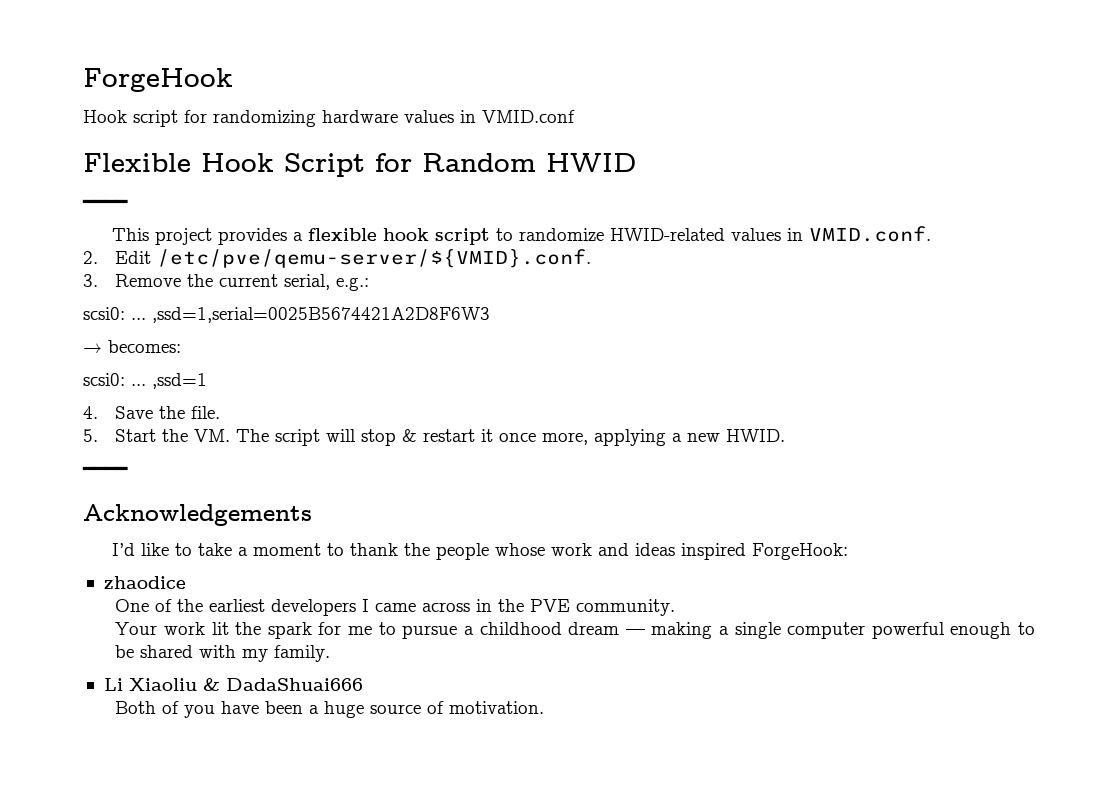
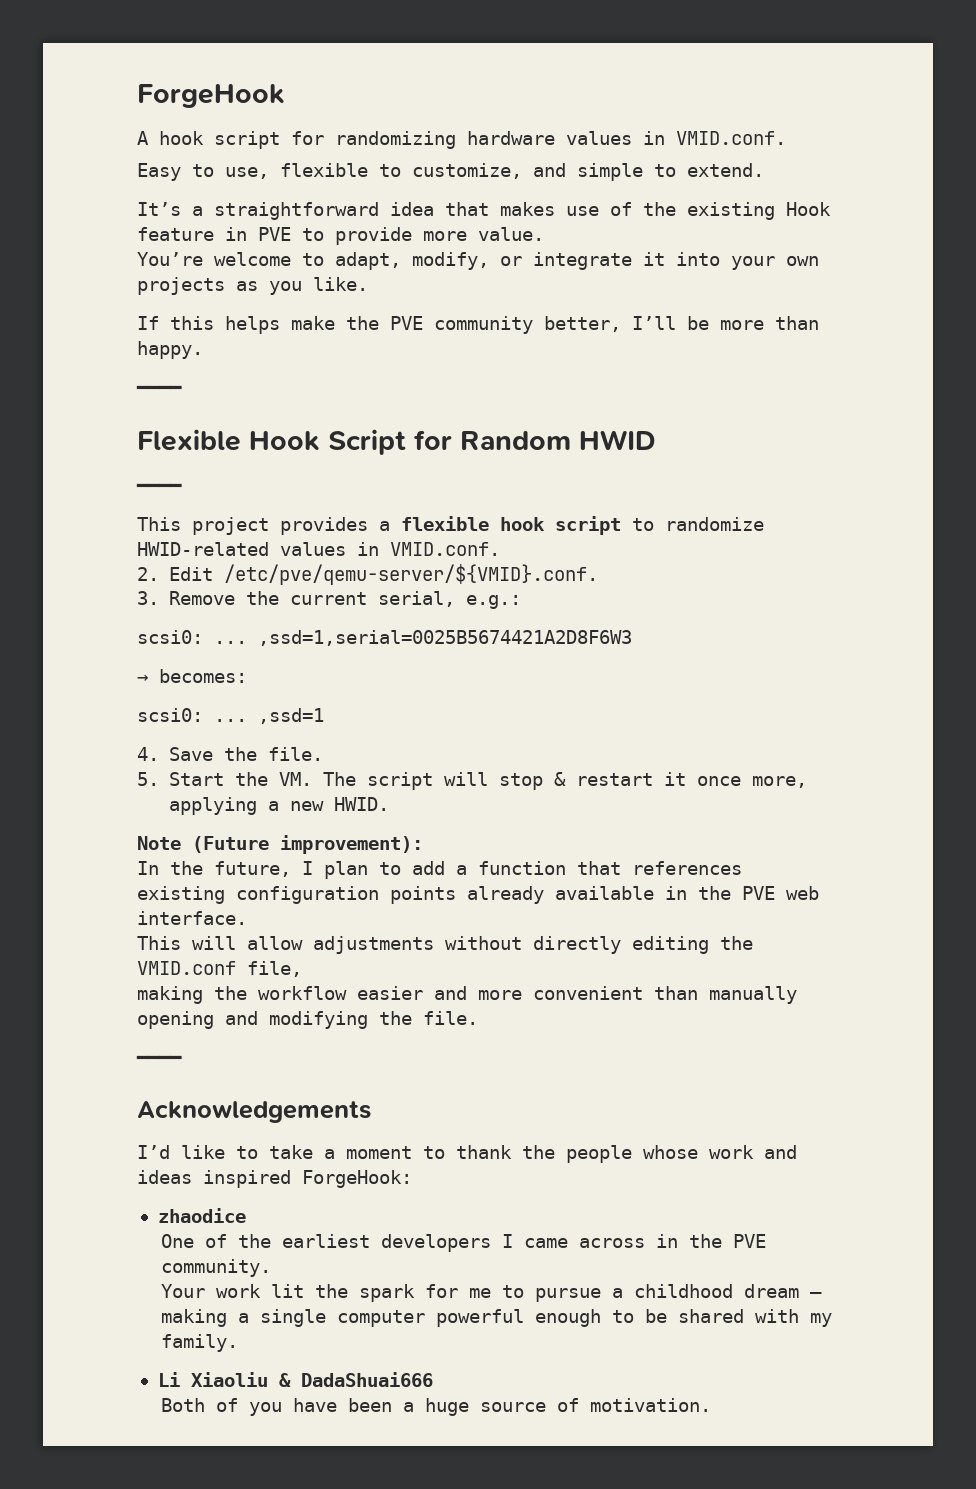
[83,110,127,123] Hook -> [137,131,204,145] A hook
[482,110,575,123] VMID.conf -> [676,131,786,145] [137,163,764,181] [137,202,831,220] [137,227,544,245] [137,252,819,270] [137,277,368,295] [137,316,819,334] [137,341,203,359] [136,385,182,394] VMID.conf. // Easy to use, flexible to customize, and simple to extend. // It’s a straightforward idea that makes use of the existing Hook feature in PVE to provide more value. // You’re welcome to adapt, modify, or integrate it into your own projects as you like. // If this helps make the PVE community better, I’ll be more than happy. // ━━━━
(786, 435) none -> [137,835,423,854] [137,861,742,879] [137,886,819,904] [137,911,247,925] [137,936,753,954] [137,961,302,977] [137,986,797,1004] [137,1011,478,1029] // Note (Future improvement): // In the future, I plan to add a function that references existing configuration points already available in the PVE web interface. // This will allow adjustments without directly editing the VMID.conf file, // making the workflow easier and more convenient than manually opening and modifying the file.

